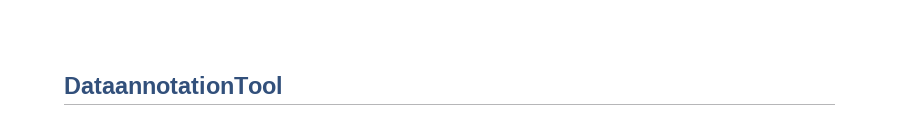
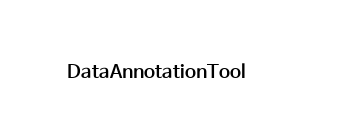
[64,76,283,94] DataannotationTool -> [67,63,246,78] DataAnnotationTool

